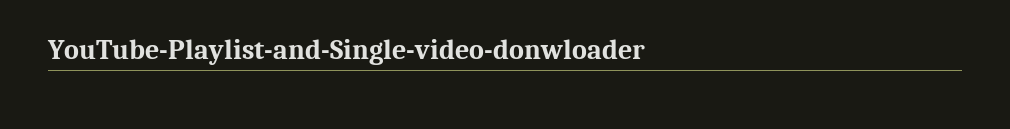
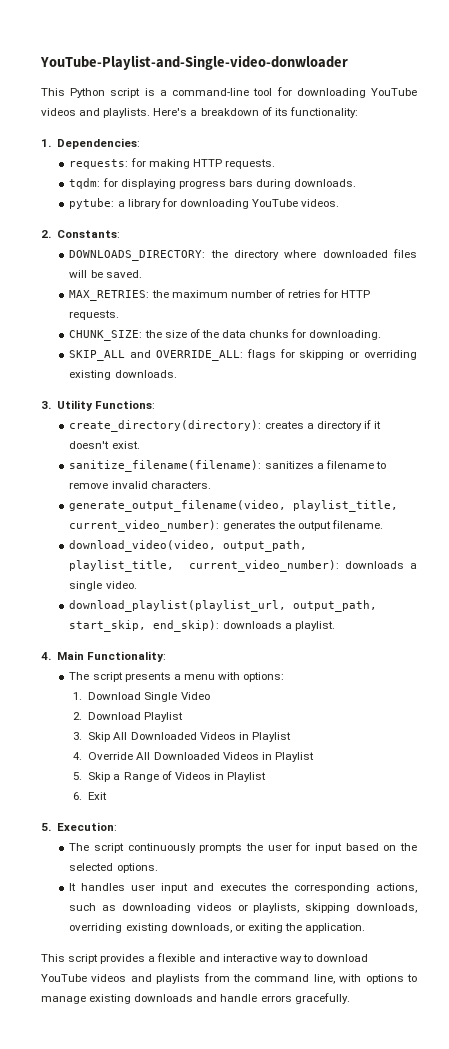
(645, 52) none -> [41,87,417,98] [41,107,358,118] [41,138,140,149] [69,158,275,169] [69,178,357,189] [69,198,340,209] [41,230,120,238] [69,249,417,261] [69,270,142,278] [69,289,371,301] [69,310,120,320] [69,329,382,341] [69,349,417,361] [69,370,177,380] [41,400,155,411] [69,420,381,432] [69,441,140,449] [69,460,386,472] [69,481,211,489] [69,500,399,512] [69,520,383,532] [69,540,308,552] [69,560,417,572] [69,581,137,591] [69,600,378,612] [69,620,335,632] [41,651,166,662] [69,672,285,682] [72,692,210,702] [72,712,184,722] [72,732,291,742] [72,752,314,762] [72,771,267,782] [72,792,108,800] [41,822,117,831] [69,842,418,853] [69,863,158,873] [69,883,417,893] [69,903,417,913] [69,923,366,933] [41,953,368,964] [41,973,417,984] [41,993,350,1004] // This Python script is a command-line tool for downloading YouTube videos and playlists. Here's a breakdown of its functionality: // 1. Dependencies: // requests: for making HTTP requests. // tqdm: for displaying progress bars during downloads. // pytube: a library for downloading YouTube videos. // 2. Constants: // DOWNLOADS_DIRECTORY: the directory where downloaded files will be saved. // MAX_RETRIES: the maximum number of retries for HTTP requests. // CHUNK_SIZE: the size of the data chunks for downloading. // SKIP_ALL and OVERRIDE_ALL: flags for skipping or overriding existing downloads. // 3. Utility Functions: // create_directory(directory): creates a directory if it doesn't exist. // sanitize_filename(filename): sanitizes a filename to remove invalid characters. // generate_output_filename(video, playlist_title, current_video_number): generates the output filename. // download_video(video, output_path, playlist_title, current_video_number): downloads a single video. // download_playlist(playlist_url, output_path, start_skip, end_skip): downloads a playlist. // 4. Main Functionality: // The script presents a menu with options: // 1. Download Single Video // 2. Download Playlist // 3. Skip All Downloaded Videos in Playlist // 4. Override All Downloaded Videos in Playlist // 5. Skip a Range of Videos in Playlist // 6. Exit // 5. Execution: // The script continuously prompts the user for input based on the selected options. // It handles user input and executes the corresponding actions, such as downloading videos or playlists, skipping downloads, overriding existing downloads, or exiting the application. // This script provides a flexible and interactive way to download YouTube videos and playlists from the command line, with options to manage existing downloads and handle errors gracefully.

